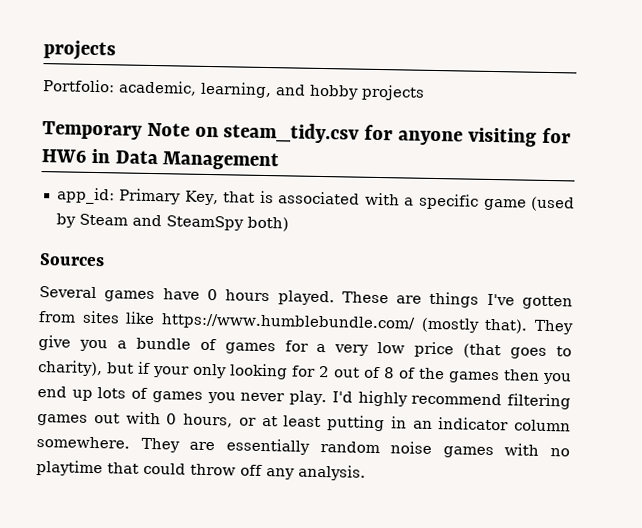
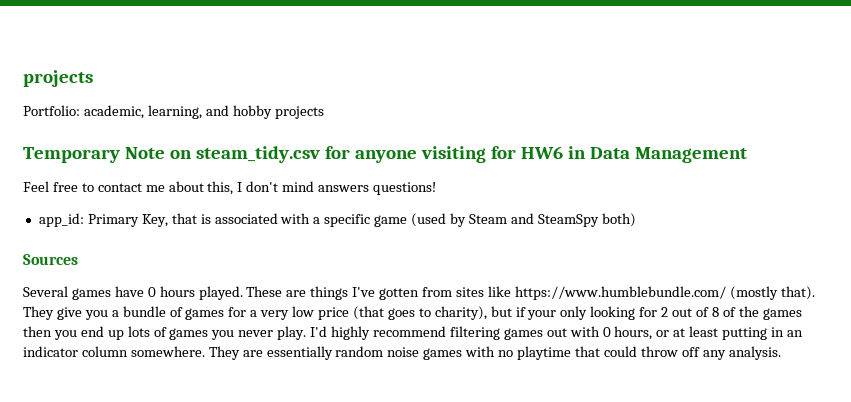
(280, 161) none -> [23,181,437,195] // Feel free to contact me about this, I don't mind answers questions!

